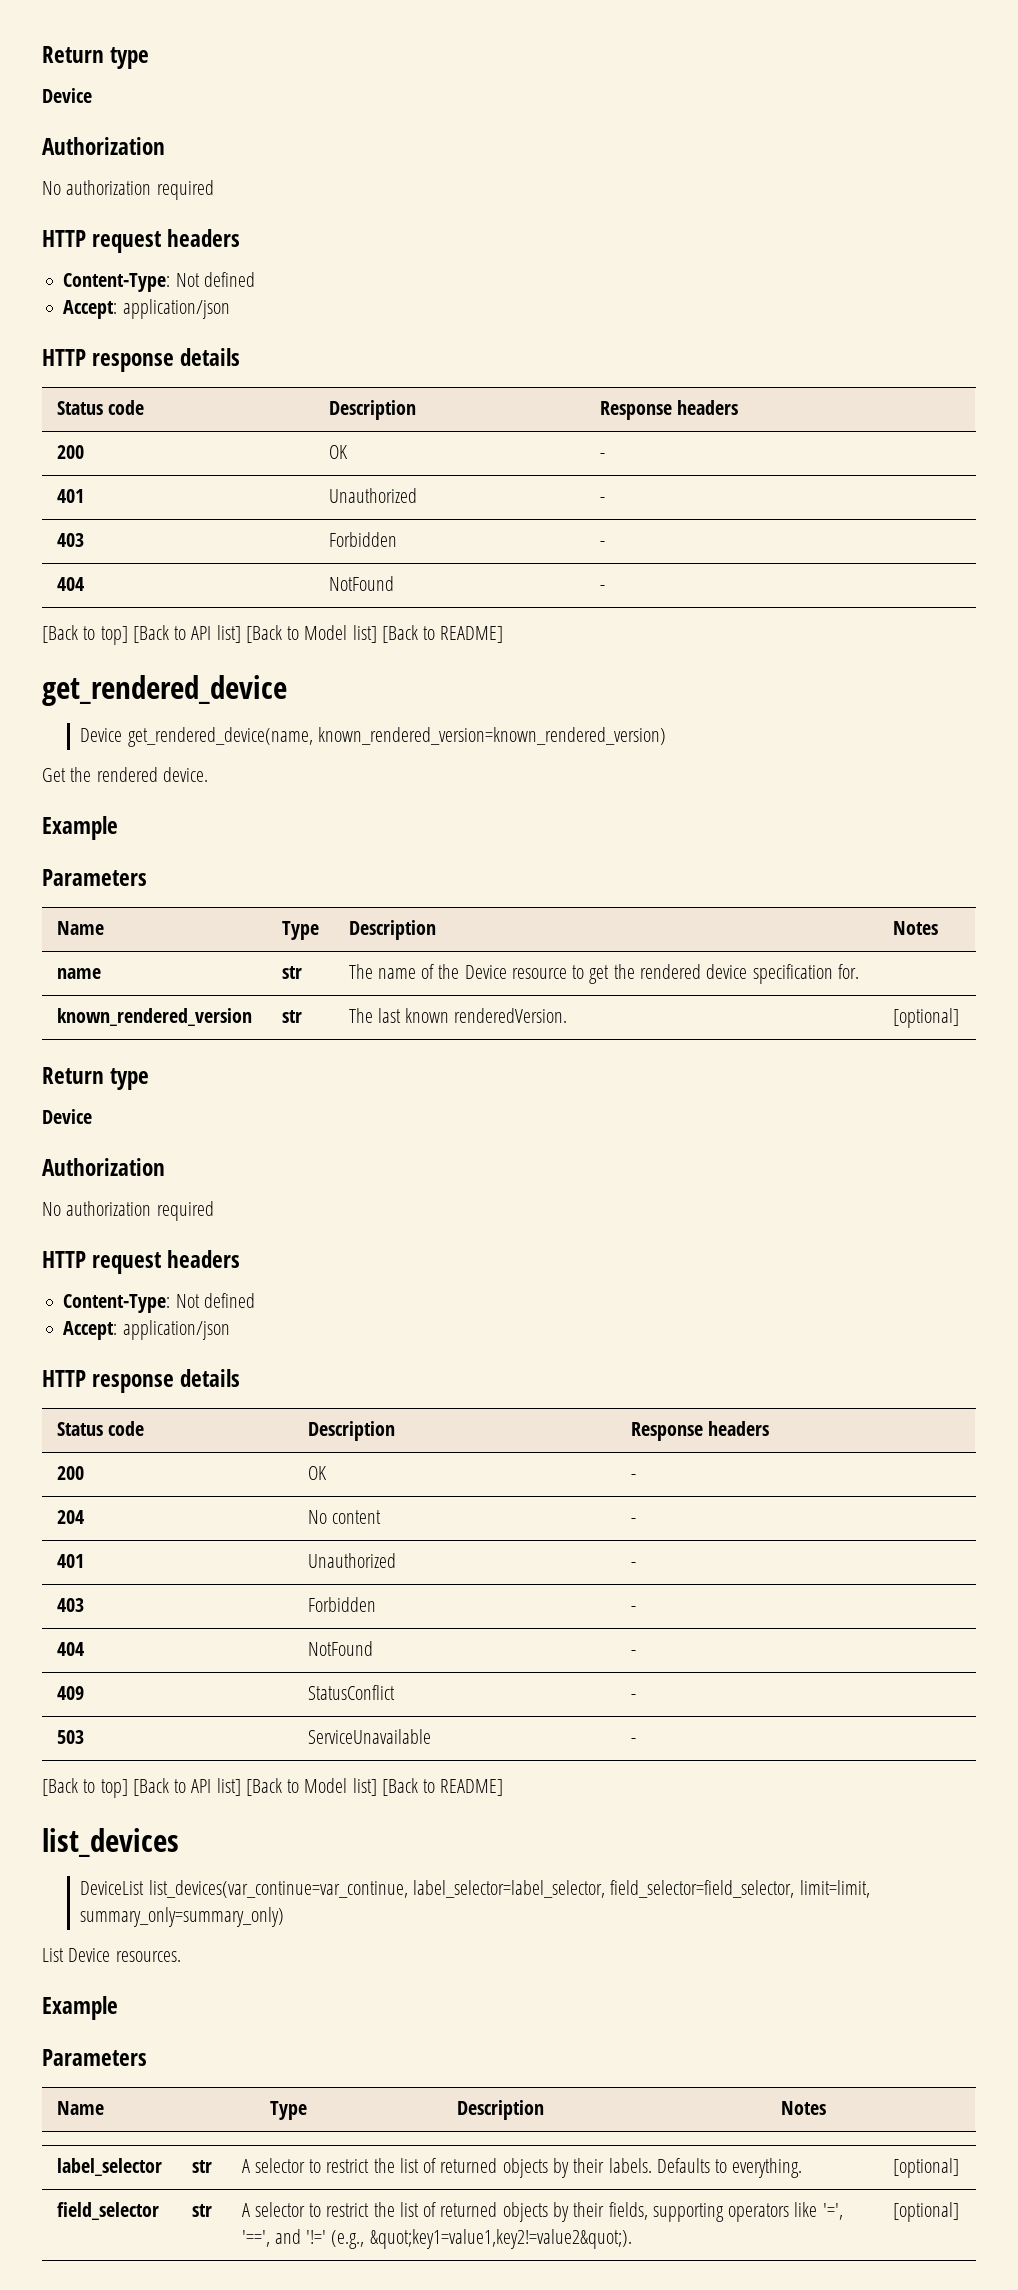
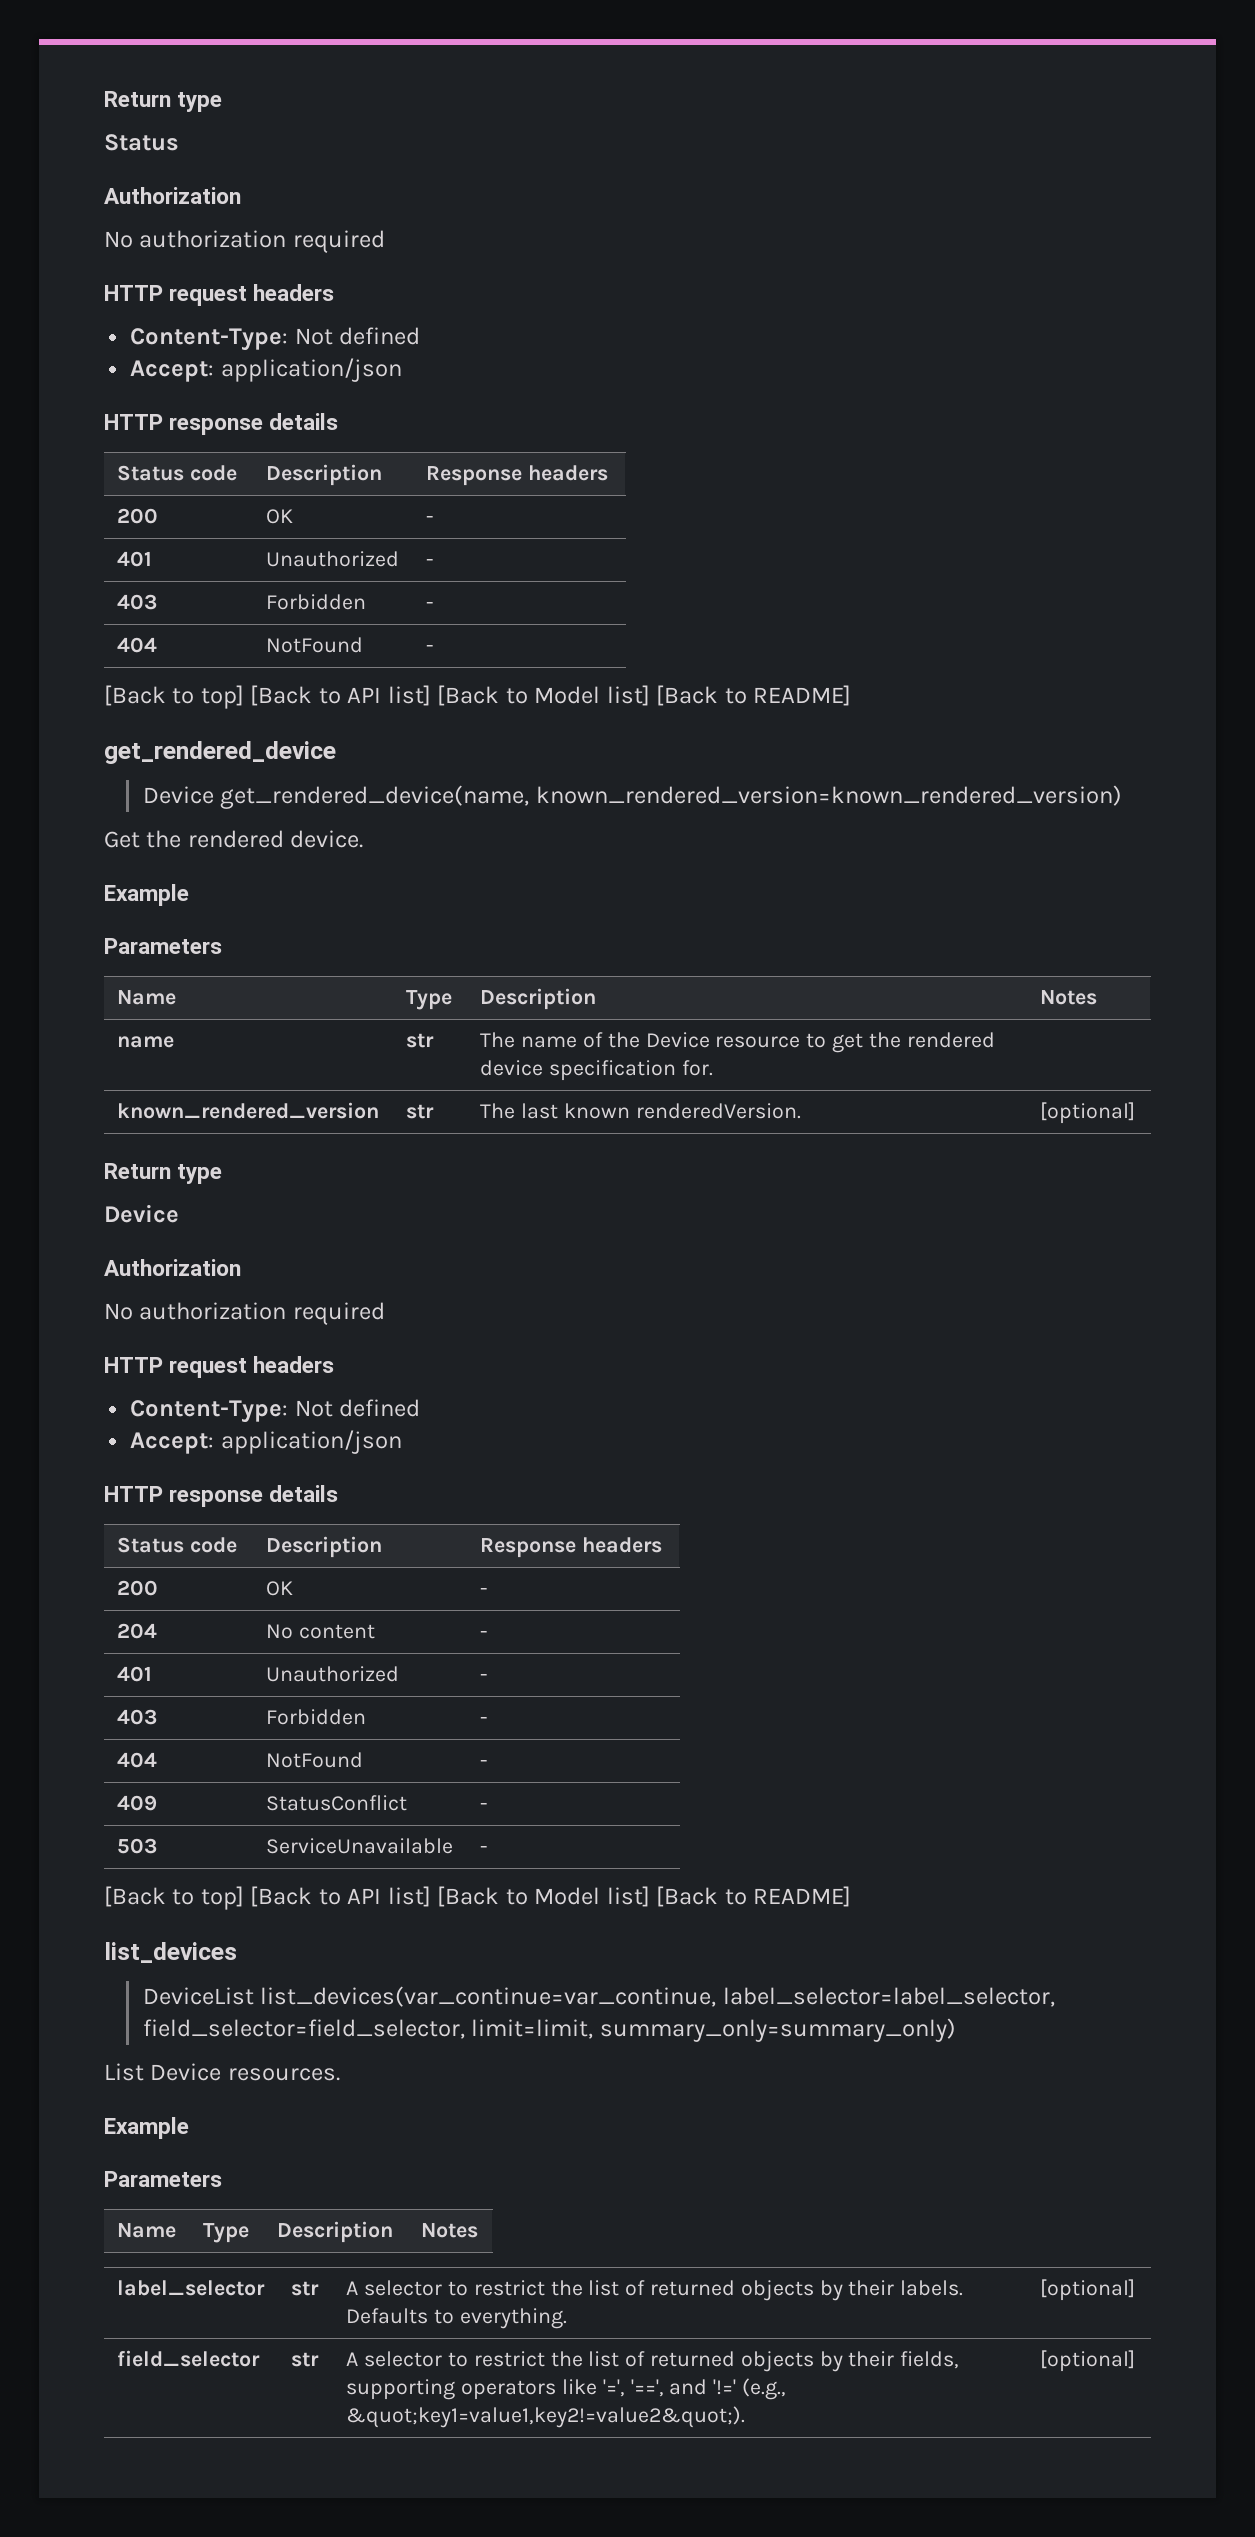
[42,46,150,69] [42,88,92,103] Return type // Device -> [104,91,223,112] [104,134,179,151] Return type // Status

